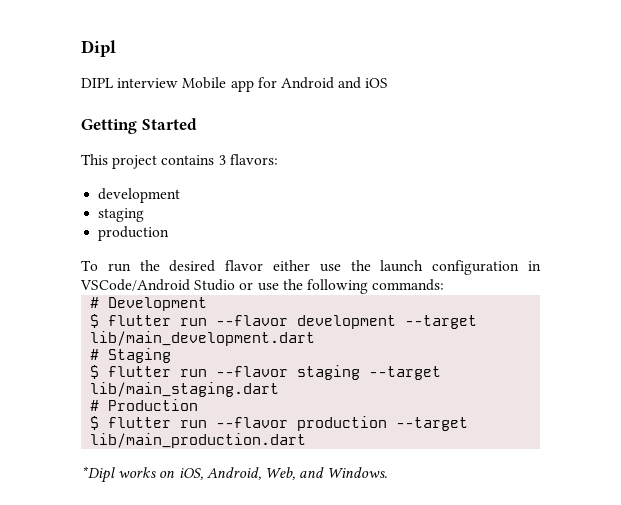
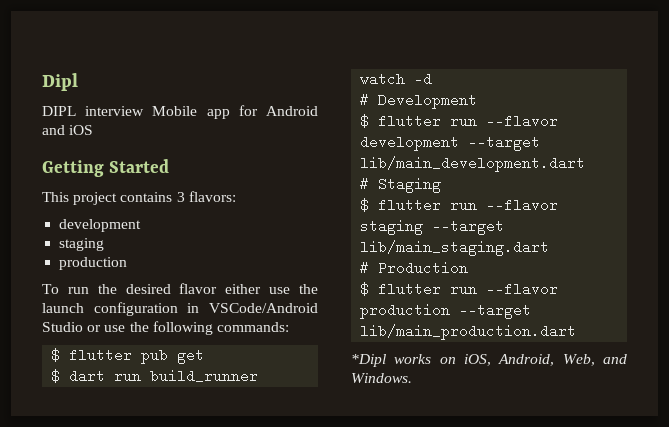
(445, 285) none -> [51,348,205,364] [51,369,259,383] [360,72,433,86] // $ flutter pub get // $ dart run build_runner watch -d

